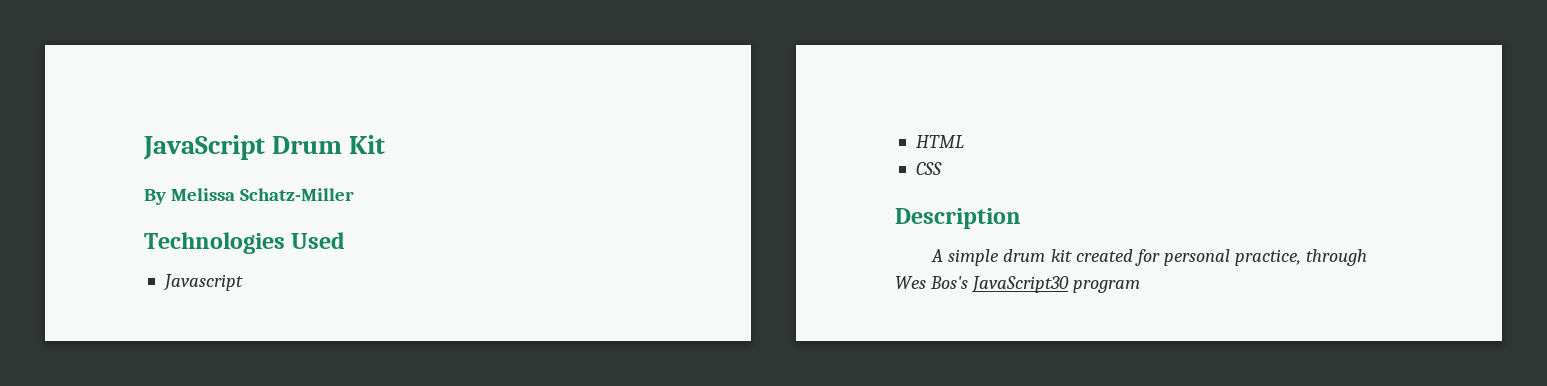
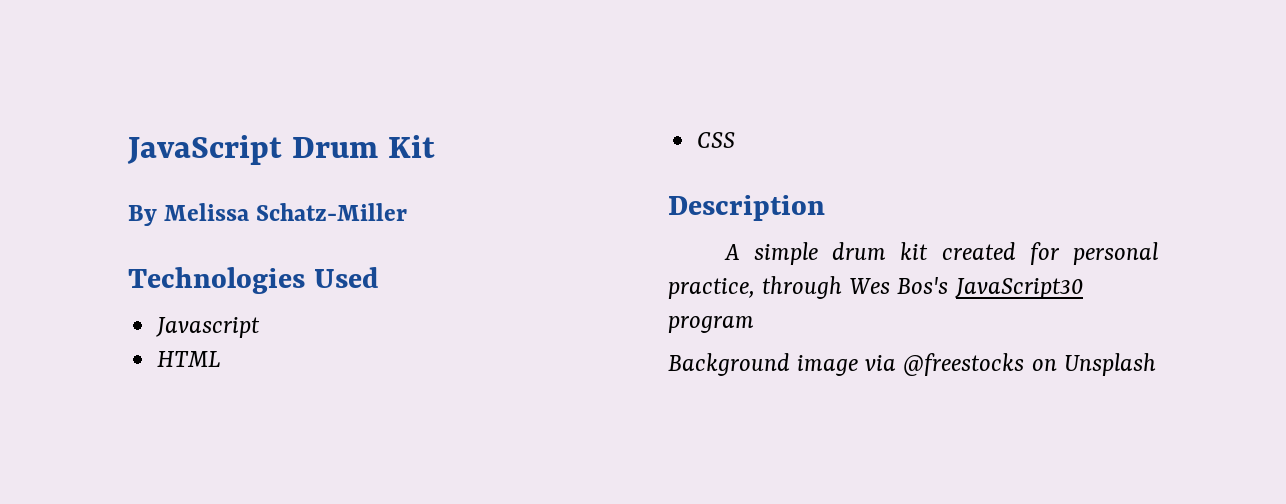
(1141, 286) none -> [668,353,1156,376] // Background image via @freestocks on Unsplash

